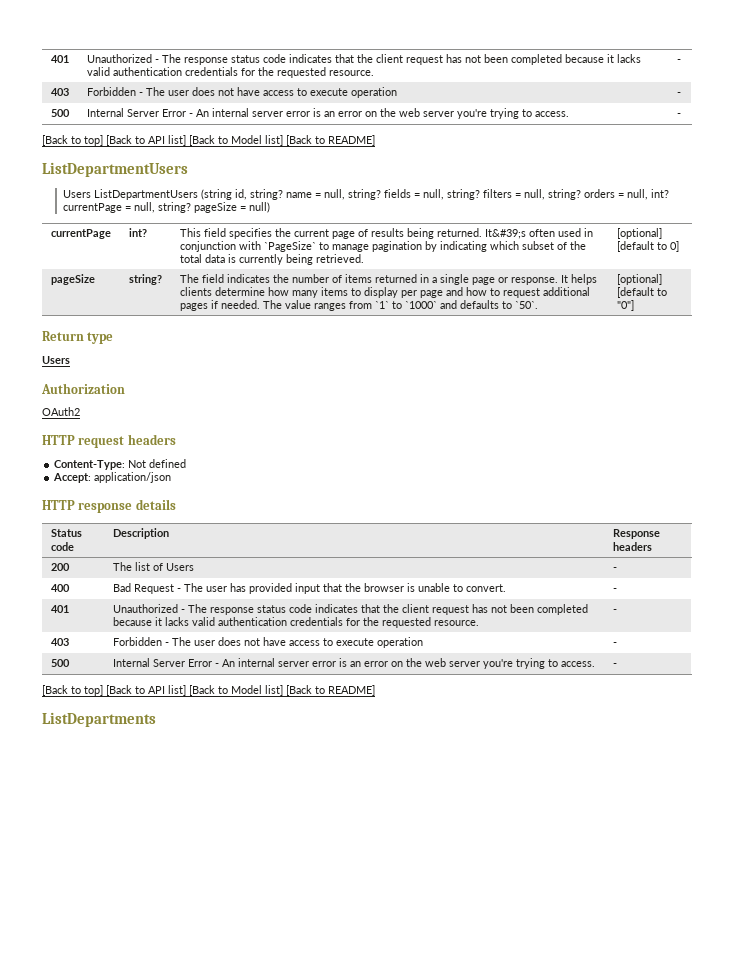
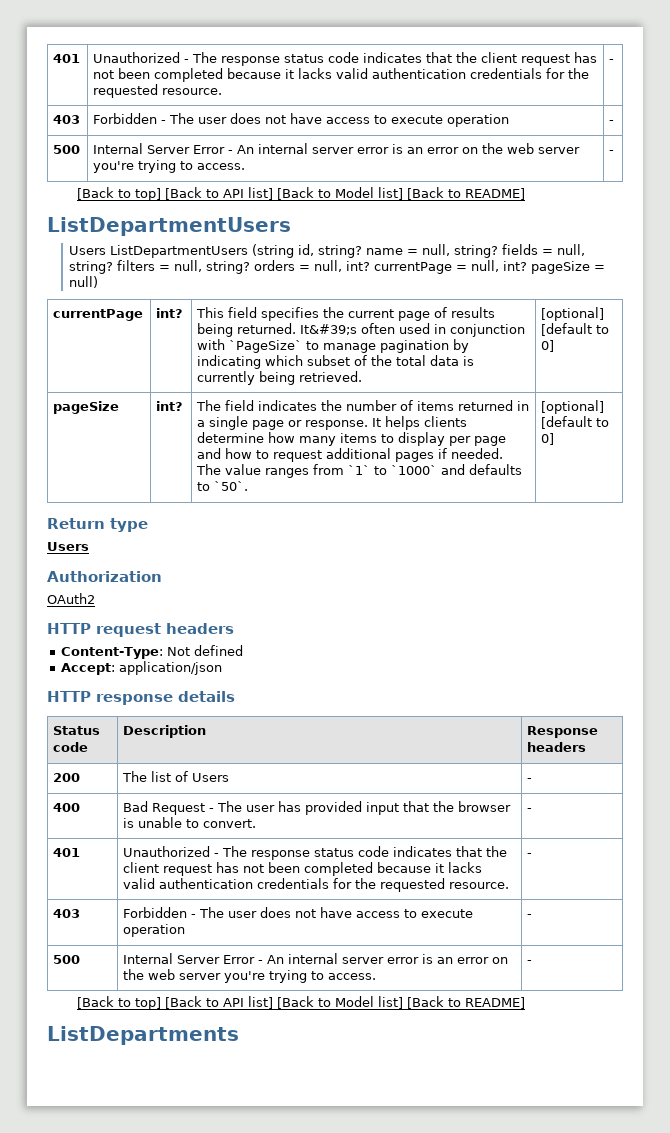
[158,202,192,213] string? -> [503,261,528,271] int?
[128,274,162,285] string? -> [156,401,184,411] int?
[616,300,634,311] "0"] -> [541,433,555,445] 0]

